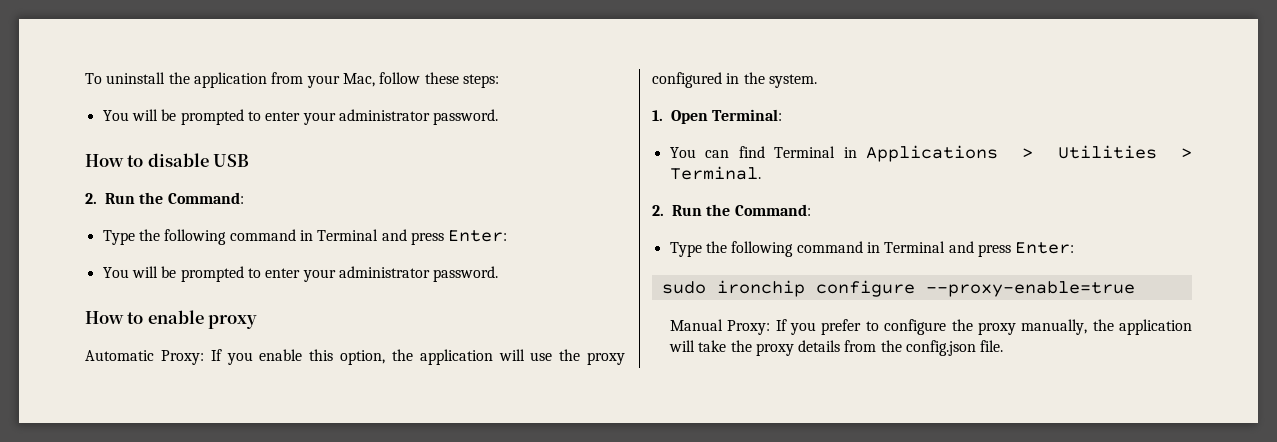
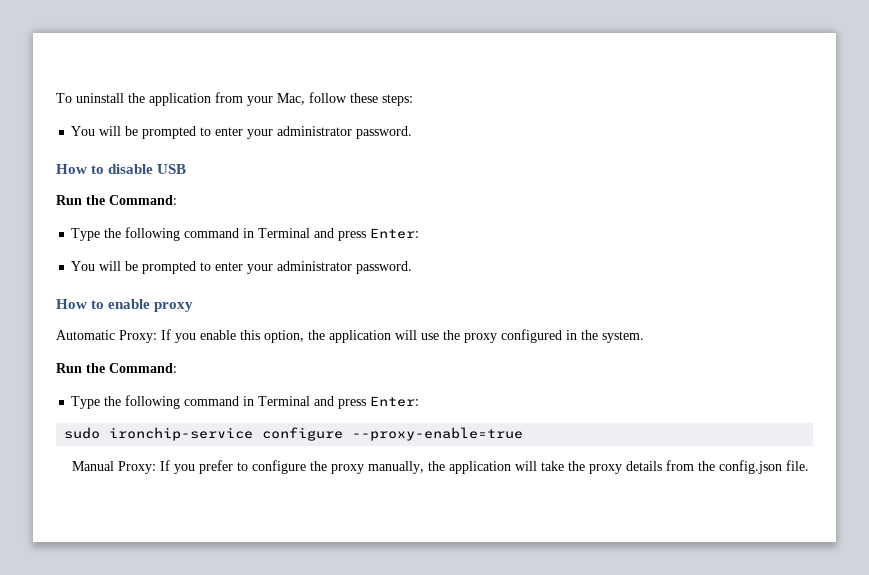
[85,193,97,204] 2. -> (187, 169) none
[652,109,783,124] [669,145,1192,162] [669,166,761,180] [652,205,664,216] 1. Open Terminal: // You can find Terminal in Applications > Utilities > Terminal. // 2. -> (644, 337) none
[716,280,805,297] ironchip -> [109,427,254,441] ironchip-service

